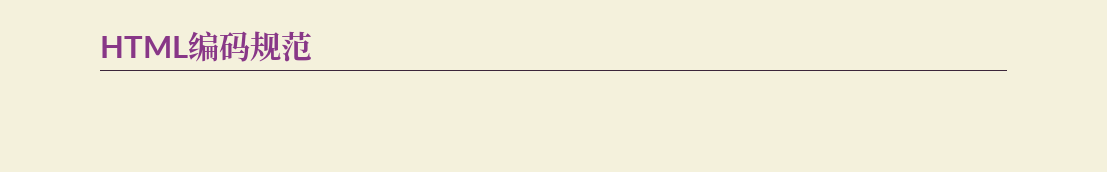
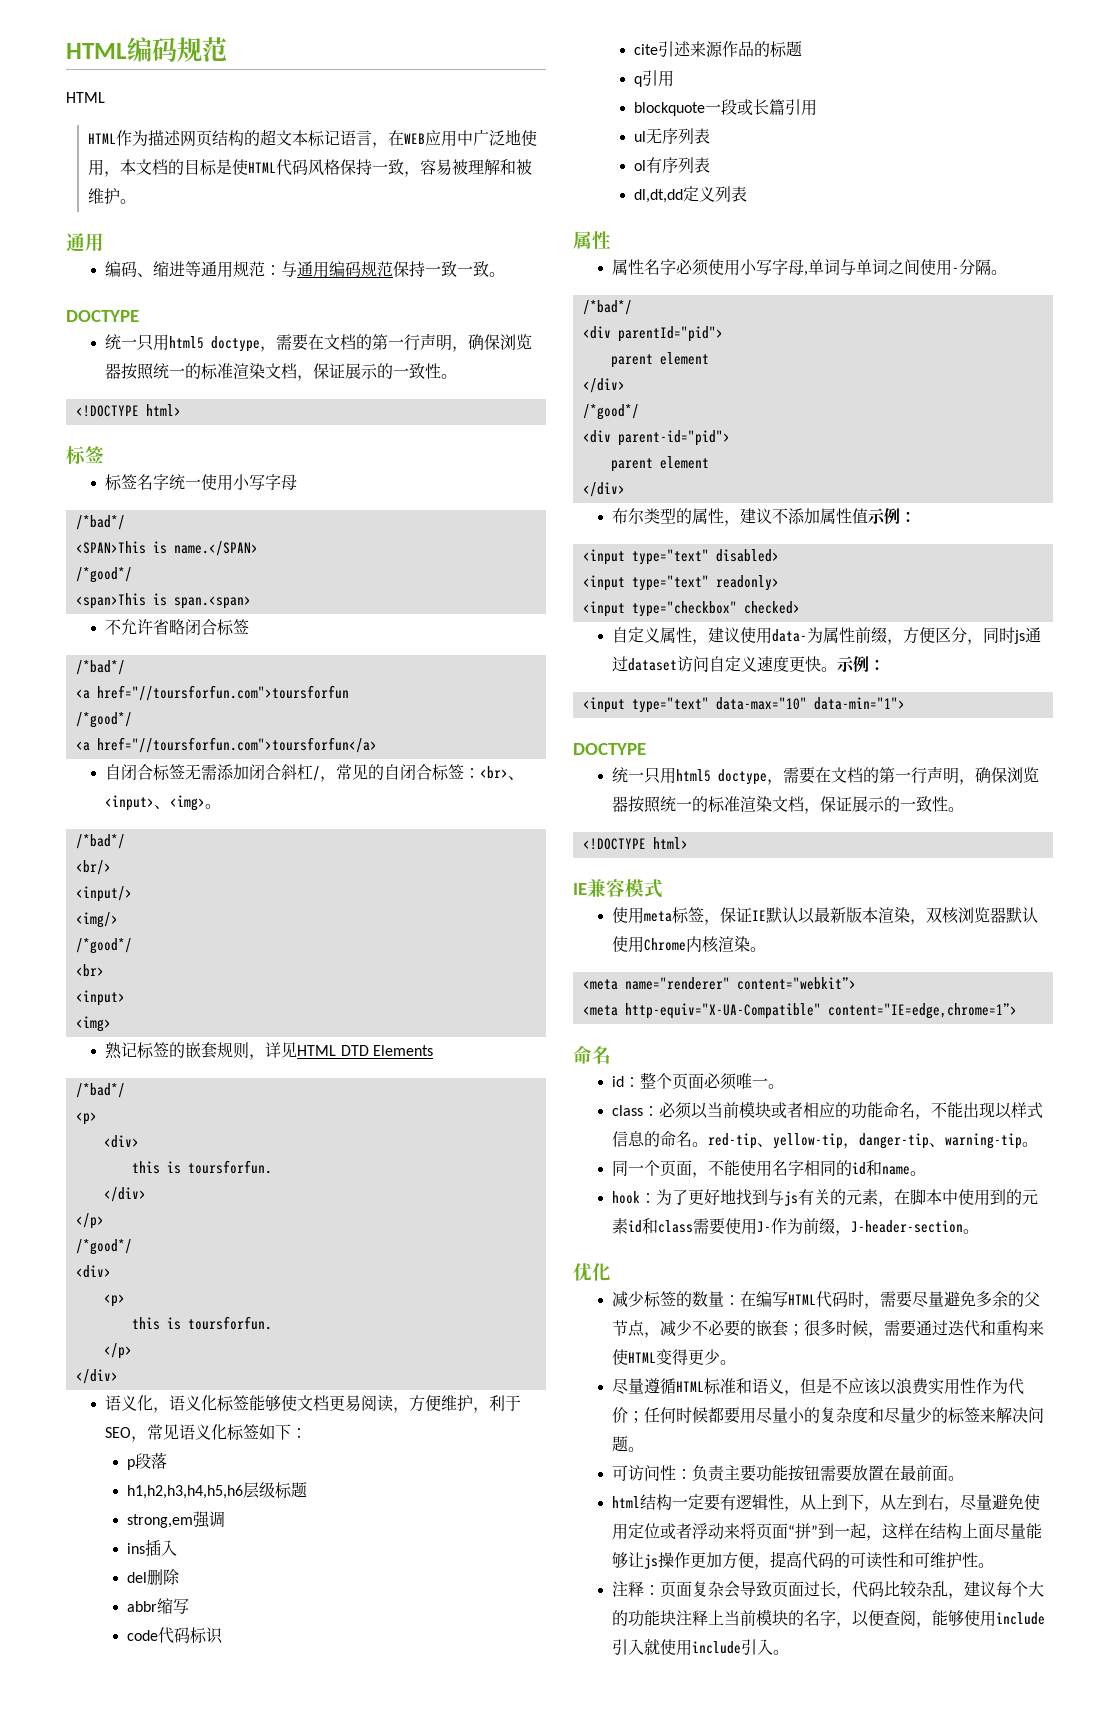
(312, 46) none -> [66,92,105,103] [87,129,537,148] [87,159,532,177] [87,188,136,204] [66,233,104,252] [105,261,506,278] [66,310,139,322] [105,333,533,352] [105,363,458,381] [75,404,181,417] [66,446,104,465] [105,474,298,491] [75,515,125,530] [75,541,258,556] [75,567,132,583] [75,593,251,609] [105,619,250,636] [75,660,125,675] [75,685,349,701] [75,712,132,728] [75,737,377,753] [105,764,525,782] [105,795,222,811] [75,834,125,849] [75,860,111,875] [75,886,132,902] [75,912,118,928] [75,938,132,954] [75,964,104,977] [75,990,125,1006] [75,1016,111,1032] [105,1042,434,1060] [75,1083,125,1098] [75,1112,97,1125] [103,1135,139,1148] [131,1160,272,1174] [103,1187,146,1202] [75,1213,104,1229] [75,1239,132,1255] [75,1265,111,1278] [103,1294,125,1307] [131,1316,272,1330] [103,1343,132,1359] [75,1369,118,1384] [105,1395,522,1413] [105,1424,308,1442] [127,1452,168,1470] [127,1482,308,1499] [127,1511,226,1528] [127,1539,178,1556] [127,1569,181,1585] [127,1598,190,1614] [127,1627,224,1644] [634,41,803,58] [634,70,675,87] [634,99,818,116] [634,128,711,144] [634,157,711,173] [634,186,748,203] [573,231,611,250] [612,259,1008,276] [582,300,632,315] [582,326,723,342] [610,352,709,368] [582,378,625,393] [582,404,639,420] [582,430,730,446] [610,456,709,472] [582,482,625,497] [612,508,917,526] [582,549,779,565] [582,575,779,591] [582,601,800,617] [612,627,1042,645] [612,656,886,672] [582,697,905,713] [573,743,646,755] [612,766,1040,785] [612,796,965,814] [582,837,688,850] [573,879,663,898] [612,907,1039,925] [612,936,767,953] [582,977,856,990] [582,1003,1017,1019] [573,1045,611,1064] [612,1072,785,1090] [612,1101,1044,1120] [612,1131,1039,1149] [612,1160,927,1178] [612,1188,1039,1207] [612,1218,980,1236] [573,1263,611,1281] [612,1291,1041,1309] [612,1320,1045,1338] [612,1349,737,1365] [612,1378,1025,1396] [612,1407,1045,1424] [612,1436,645,1452] [612,1465,965,1482] [612,1494,1041,1512] [612,1523,1043,1541] [612,1551,995,1570] [612,1581,1045,1599] [612,1609,1046,1628] [612,1639,790,1656] // HTML // HTML作为描述网页结构的超文本标记语言，在WEB应用中广泛地使用，本文档的目标是使HTML代码风格保持一致，容易被理解和被维护。 // 通用 // 编码、缩进等通用规范：与通用编码规范保持一致一致。 // DOCTYPE // 统一只用html5 doctype，需要在文档的第一行声明，确保浏览器按照统一的标准渲染文档，保证展示的一致性。 // <!DOCTYPE html> // 标签 // 标签名字统一使用小写字母 // /*bad*/ // <SPAN>This is name.</SPAN> // /*good*/ // <span>This is span.<span> // 不允许省略闭合标签 // /*bad*/ // <a href="//toursforfun.com">toursforfun // /*good*/ // <a href="//toursforfun.com">toursforfun</a> // 自闭合标签无需添加闭合斜杠/，常见的自闭合标签：<br>、<input>、<img>。 // /*bad*/ // <br/> // <input/> // <img/> // /*good*/ // <br> // <input> // <img> // 熟记标签的嵌套规则，详见HTML DTD Elements // /*bad*/ // <p> // <div> // this is toursforfun. // </div> // </p> // /*good*/ // <div> // <p> // this is toursforfun. // </p> // </div> // 语义化，语义化标签能够使文档更易阅读，方便维护，利于SEO，常见语义化标签如下： // p段落 // h1,h2,h3,h4,h5,h6层级标题 // strong,em强调 // ins插入 // del删除 // abbr缩写 // code代码标识 // cite引述来源作品的标题 // q引用 // blockquote一段或长篇引用 // ul无序列表 // ol有序列表 // dl,dt,dd定义列表 // 属性 // 属性名字必须使用小写字母,单词与单词之间使用-分隔。 // /*bad*/ // <div parentId="pid"> // parent element // </div> // /*good*/ // <div parent-id="pid"> // parent element // </div> // 布尔类型的属性，建议不添加属性值示例： // <input type="text" disabled> // <input type="text" readonly> // <input type="checkbox" checked> // 自定义属性，建议使用data-为属性前缀，方便区分，同时js通过dataset访问自定义速度更快。示例： // <input type="text" data-max="10" data-min="1"> // DOCTYPE // 统一只用html5 doctype，需要在文档的第一行声明，确保浏览器按照统一的标准渲染文档，保证展示的一致性。 // <!DOCTYPE html> // IE兼容模式 // 使用meta标签，保证IE默认以最新版本渲染，双核浏览器默认使用Chrome内核渲染。 // <meta name="renderer" content="webkit”> // <meta http-equiv="X-UA-Compatible" content="IE=edge,chrome=1”> // 命名 // id：整个页面必须唯一。 // class：必须以当前模块或者相应的功能命名，不能出现以样式信息的命名。red-tip、yellow-tip，danger-tip、warning-tip。 // 同一个页面，不能使用名字相同的id和name。 // hook：为了更好地找到与js有关的元素，在脚本中使用到的元素id和class需要使用J-作为前缀，J-header-section。 // 优化 // 减少标签的数量：在编写HTML代码时，需要尽量避免多余的父节点，减少不必要的嵌套；很多时候，需要通过迭代和重构来使HTML变得更少。 // 尽量遵循HTML标准和语义，但是不应该以浪费实用性作为代价；任何时候都要用尽量小的复杂度和尽量少的标签来解决问题。 // 可访问性：负责主要功能按钮需要放置在最前面。 // html结构一定要有逻辑性，从上到下，从左到右，尽量避免使用定位或者浮动来将页面“拼”到一起，这样在结构上面尽量能够让js操作更加方便，提高代码的可读性和可维护性。 // 注释：页面复杂会导致页面过长，代码比较杂乱，建议每个大的功能块注释上当前模块的名字，以便查阅，能够使用include引入就使用include引入。

